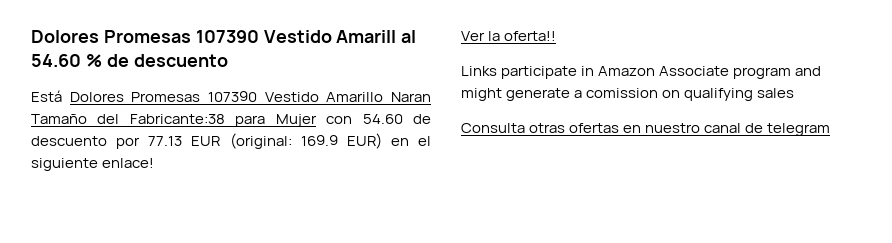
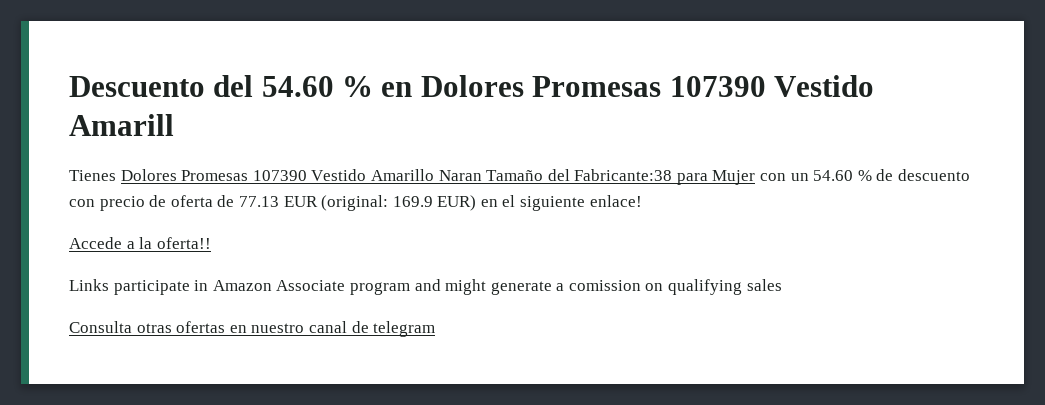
(31, 36) none -> [69,75,413,97] Descuento del 54.60 % en
[401,30,417,43] [31,54,228,67] [31,90,62,102] al 54.60 % de descuento // Está -> [69,170,116,181] // Tienes
[362,114,432,124] [31,136,141,149] 54.60 de descuento por -> [790,169,971,181] [69,195,235,211] un 54.60 % de descuento con precio de oferta de
[461,31,485,41] Ver -> [69,237,135,249] Accede a

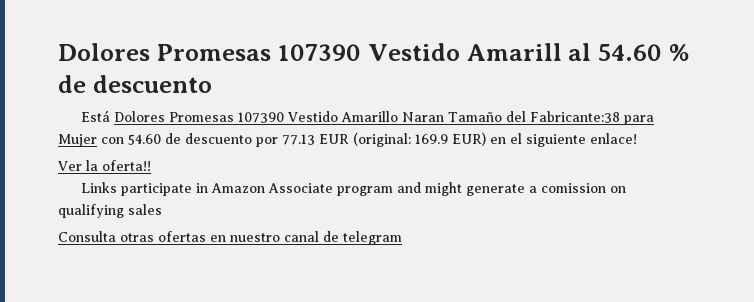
[69,75,413,97] Descuento del 54.60 % en -> (58, 52) none
[69,170,116,181] // Tienes -> [568,43,691,61] [58,75,212,93] [80,110,110,122] al 54.60 % de descuento // Está
[790,169,971,181] [69,195,235,211] un 54.60 % de descuento con precio de oferta de -> [128,133,278,147] 54.60 de descuento por
[69,237,135,249] Accede a -> [58,161,82,171] Ver

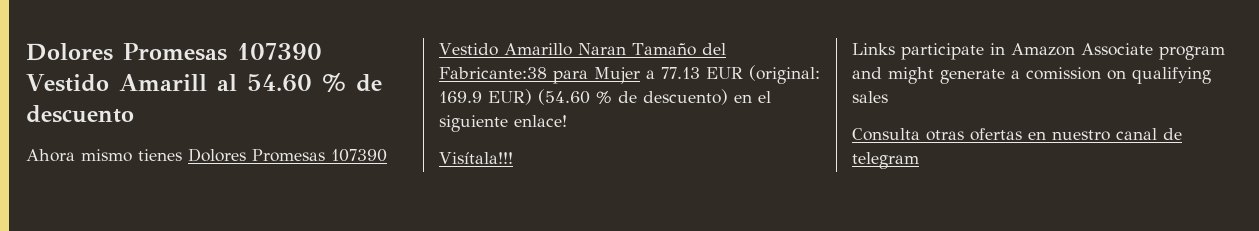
[80,110,110,122] Está -> [26,149,182,162] Ahora mismo tienes
[101,133,278,147] con 54.60 de descuento por -> [646,70,655,79] a
(486, 139) none -> [538,89,728,105] (54.60 % de descuento)
[58,160,151,171] Ver la oferta!! -> [439,152,513,164] Visítala!!!

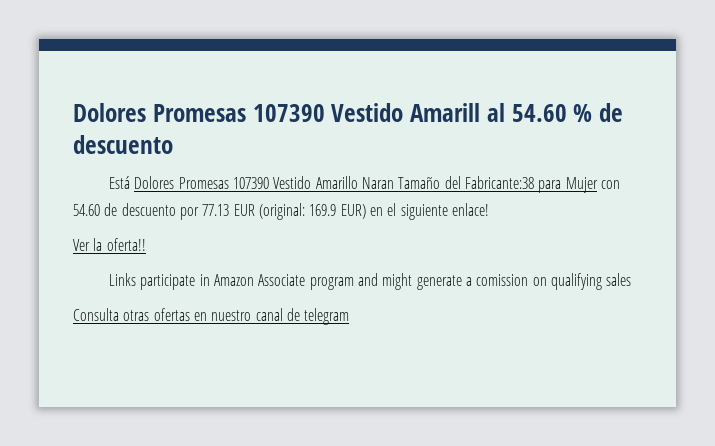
[26,149,182,162] Ahora mismo tienes -> [109,176,131,189] Está
[646,70,655,79] a -> [600,180,620,189] [73,203,199,220] con 54.60 de descuento por
[538,89,728,105] (54.60 % de descuento) -> (366, 211) none
[439,152,513,164] Visítala!!! -> [73,238,146,251] Ver la oferta!!

